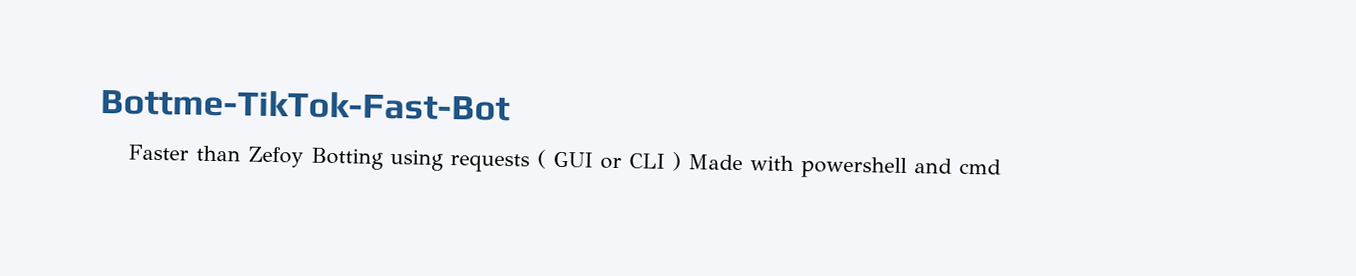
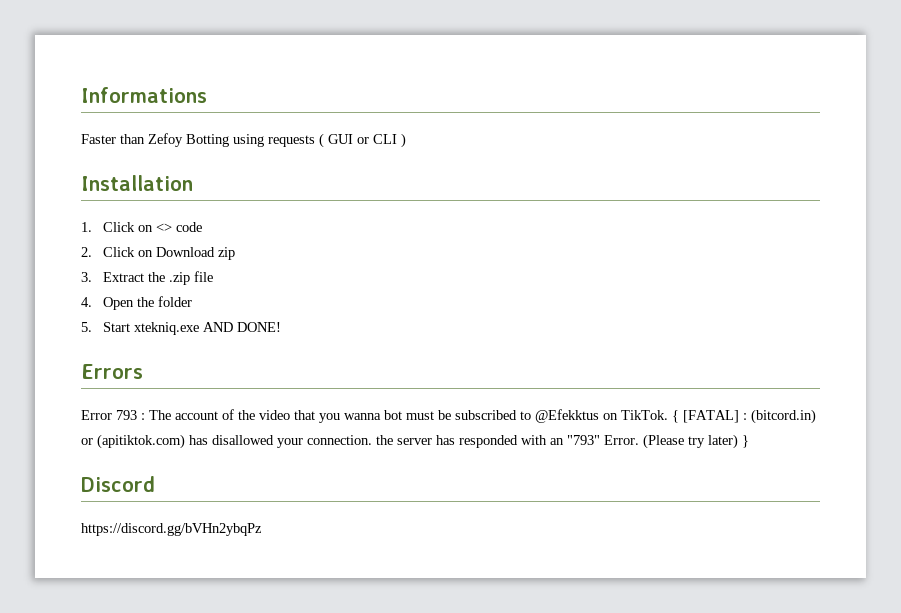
[100,88,510,122] Bottme-TikTok-Fast-Bot -> [81,87,207,103] Informations
[688,154,1002,179] Made with powershell and cmd -> [81,175,193,191] [81,222,202,232] [81,247,235,260] [81,271,213,285] [81,296,192,310] [81,322,281,335] [81,364,143,379] [81,409,816,424] [81,434,749,449] [81,476,155,492] [81,523,262,536] // Installation // 1. Click on <> code // 2. Click on Download zip // 3. Extract the .zip file // 4. Open the folder // 5. Start xtekniq.exe AND DONE! // Errors // Error 793 : The account of the video that you wanna bot must be subscribed to @Efekktus on TikTok. { [FATAL] : (bitcord.in) or (apitiktok.com) has disallowed your connection. the server has responded with an "793" Error. (Please try later) } // Discord // https://discord.gg/bVHn2ybqPz

